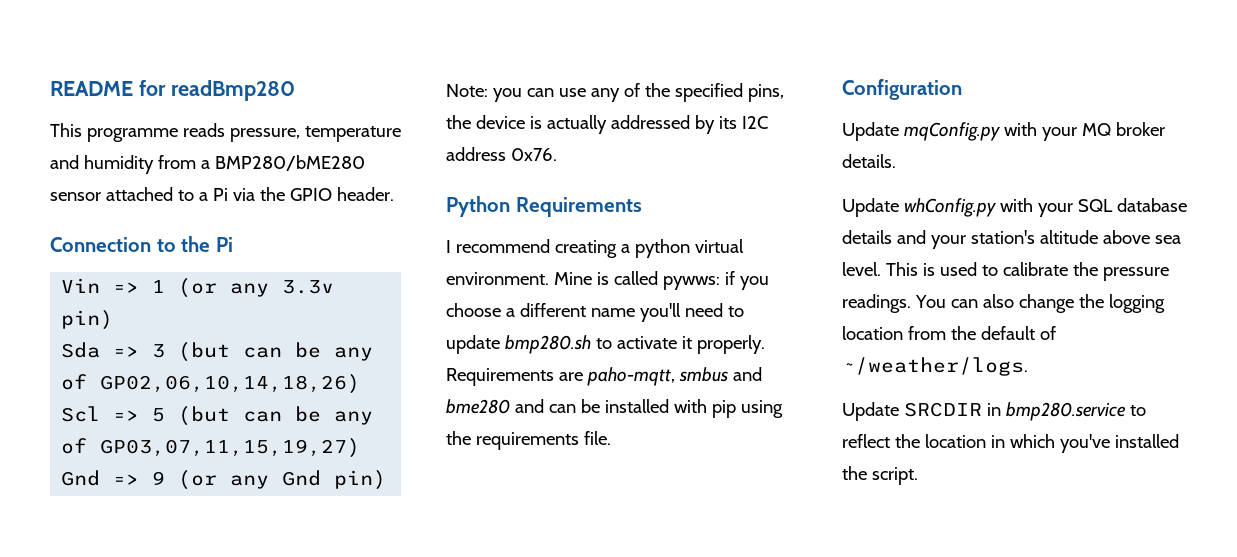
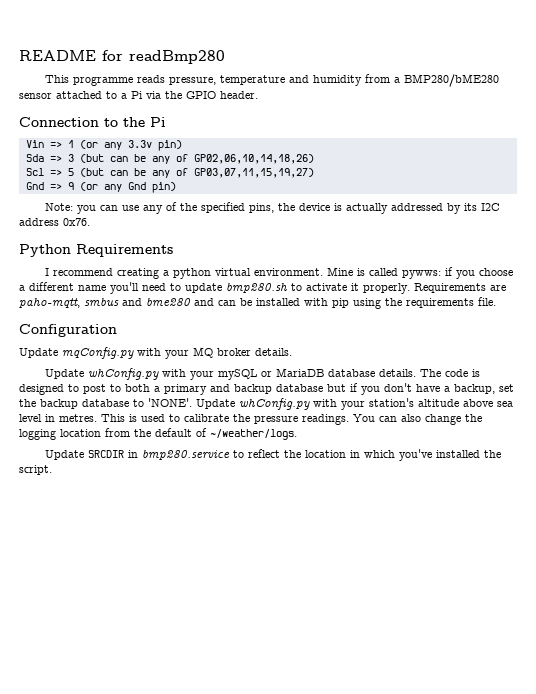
[1077,198,1187,212] [842,230,926,244] SQL database details and -> [218,368,481,380] [19,383,514,395] [19,398,337,410] mySQL or MariaDB database details. The code is designed to post to both a primary and backup database but if you don't have a backup, set the backup database to 'NONE'. Update whConfig.py with
[842,262,881,276] level. -> [19,414,97,422] level in metres.

